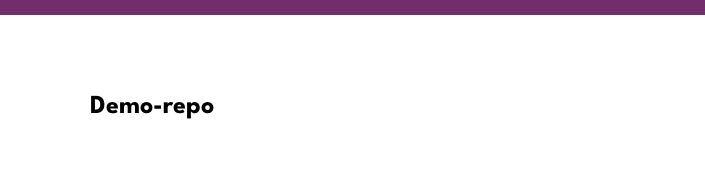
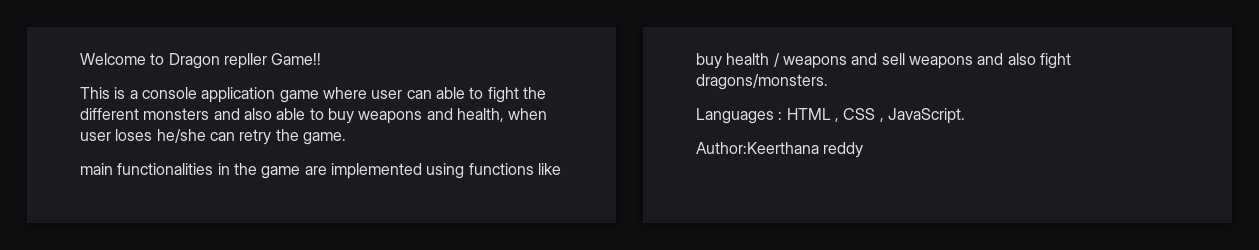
[90,95,214,119] Demo-repo -> [80,53,322,69] [80,87,546,103] [80,108,548,124] [80,129,346,145] [80,163,561,179] [696,53,1071,69] [696,74,828,90] [696,108,965,124] [696,142,864,158] Welcome to Dragon repller Game!! // This is a console application game where user can able to fight the different monsters and also able to buy weapons and health, when user loses he/she can retry the game. // main functionalities in the game are implemented using functions like buy health / weapons and sell weapons and also fight dragons/monsters. // Languages : HTML , CSS , JavaScript. // Author:Keerthana reddy

